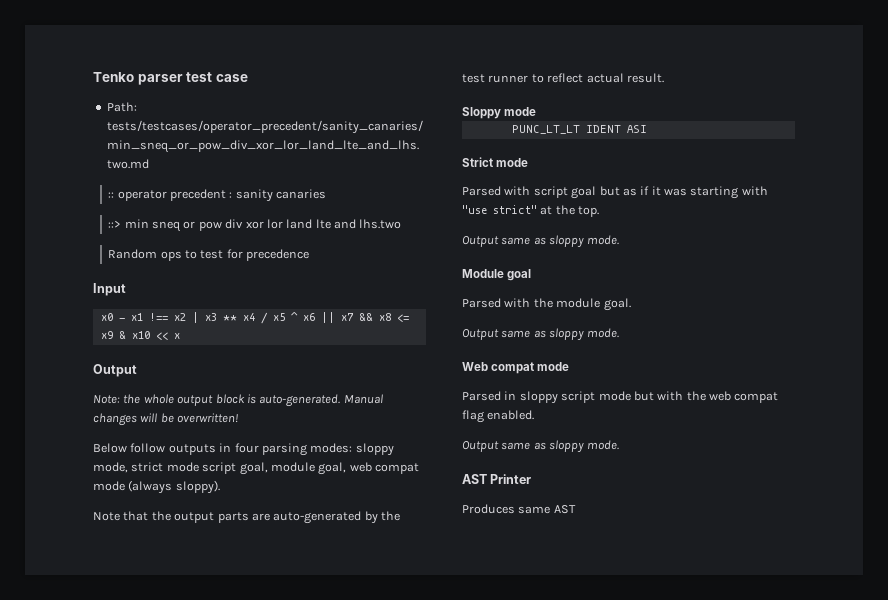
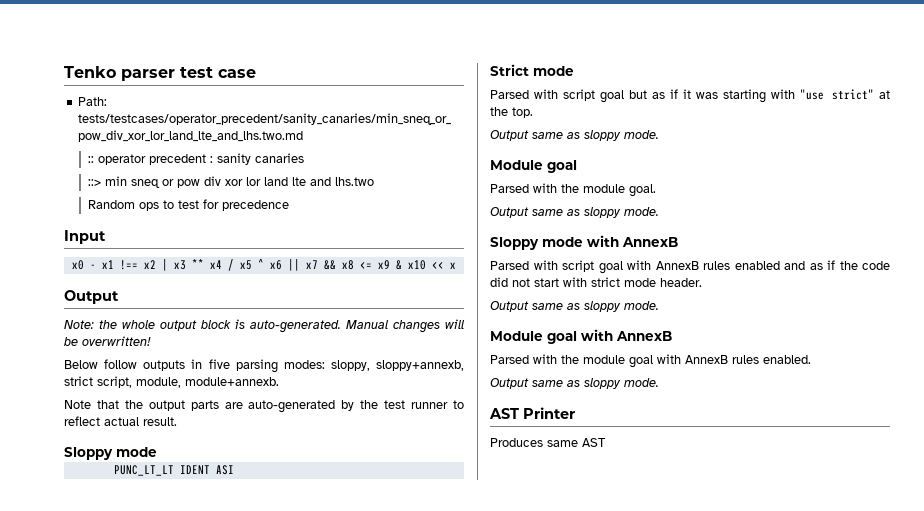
[234,443,259,453] four -> [208,359,230,369] five
[355,443,394,456] [93,462,419,475] [93,480,220,494] sloppy mode, strict mode script goal, module goal, web compat mode (always sloppy). -> [330,360,464,371] [64,376,279,388] sloppy, sloppy+annexb, strict script, module, module+annexb.
[462,362,570,374] [462,391,779,404] [462,410,484,423] Web compat mode // Parsed in sloppy script mode but with the web compat flag -> [490,235,678,250] [490,260,890,274] [490,277,702,287] [490,301,659,312] [490,329,672,344] [490,354,759,368] Sloppy mode with AnnexB // Parsed with script goal with AnnexB rules enabled and as if the code did not start with strict mode header. // Output same as sloppy mode. // Module goal with AnnexB // Parsed with the module goal with AnnexB rules

